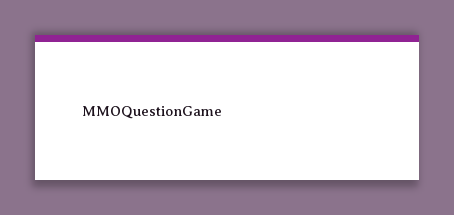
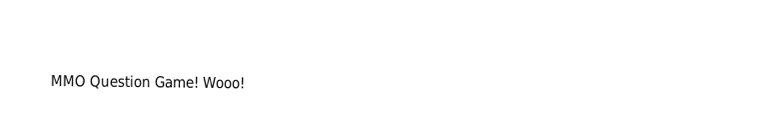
[82,106,222,119] MMOQuestionGame -> [50,73,245,90] MMO Question Game! Wooo!

